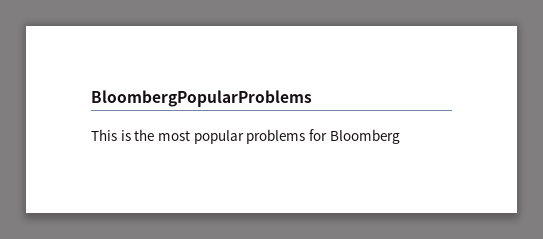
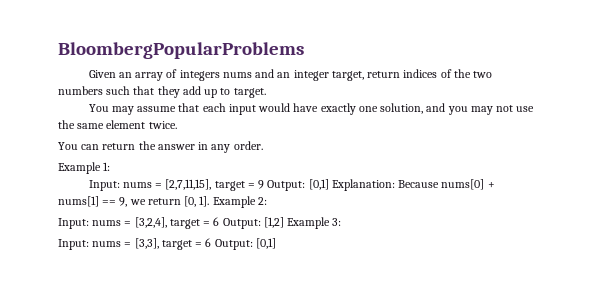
[91,129,400,144] This is the most popular problems for Bloomberg -> [88,69,493,81] [58,86,266,98] [88,103,535,115] [58,120,177,129] [58,141,263,153] [58,162,111,174] [88,179,495,191] [58,196,267,208] [58,217,342,229] [58,238,276,250] Given an array of integers nums and an integer target, return indices of the two numbers such that they add up to target. // You may assume that each input would have exactly one solution, and you may not use the same element twice. // You can return the answer in any order. // Example 1: // Input: nums = [2,7,11,15], target = 9 Output: [0,1] Explanation: Because nums[0] + nums[1] == 9, we return [0, 1]. Example 2: // Input: nums = [3,2,4], target = 6 Output: [1,2] Example 3: // Input: nums = [3,3], target = 6 Output: [0,1]

